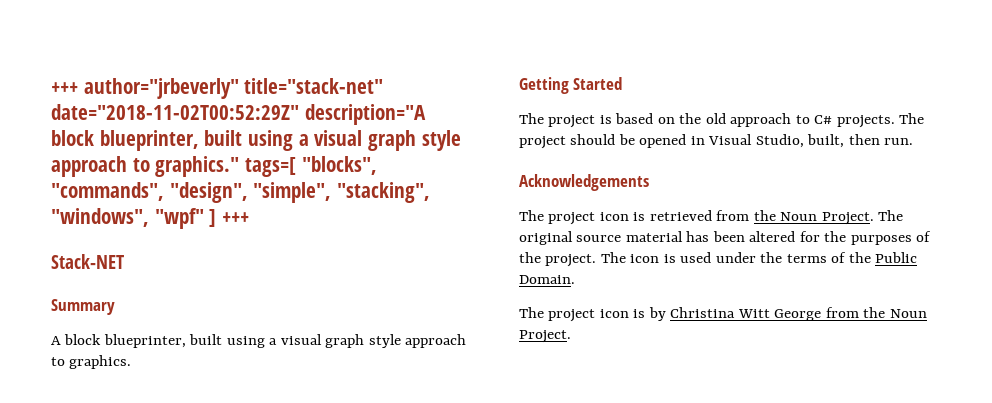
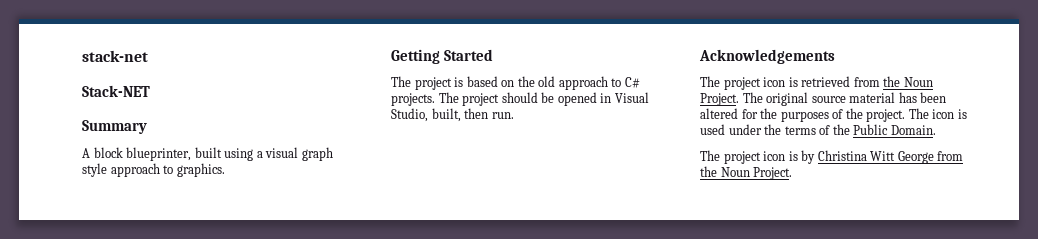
[51,78,384,99] [51,104,426,125] [51,130,461,151] [51,156,377,177] [51,182,431,203] [51,208,250,229] +++ author="jrbeverly" title="stack-net" date="2018-11-02T00:52:29Z" description="A block blueprinter, built using a visual graph style approach to graphics." tags=[ "blocks", "commands", "design", "simple", "stacking", "windows", "wpf" ] +++ -> [82,50,148,62] stack-net

